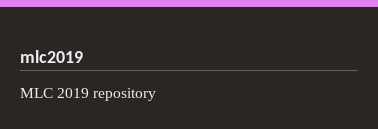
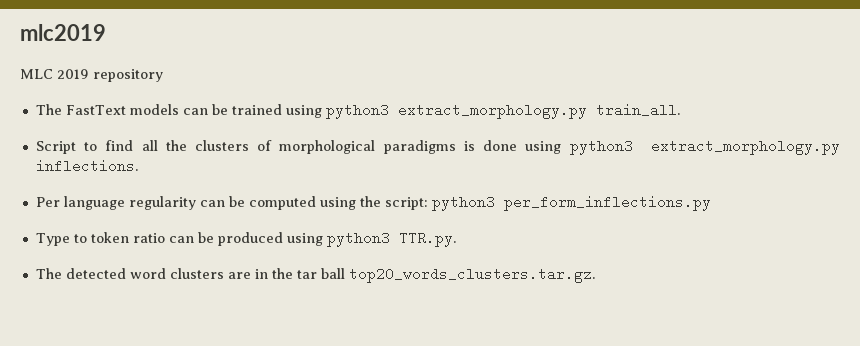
(157, 94) none -> [35,103,680,119] [35,139,841,155] [35,159,138,173] [35,195,711,211] [35,231,456,247] [35,267,595,283] // The FastText models can be trained using python3 extract_morphology.py train_all. // Script to find all the clusters of morphological paradigms is done using python3 extract_morphology.py inflections. // Per language regularity can be computed using the script: python3 per_form_inflections.py // Type to token ratio can be produced using python3 TTR.py. // The detected word clusters are in the tar ball top20_words_clusters.tar.gz.

